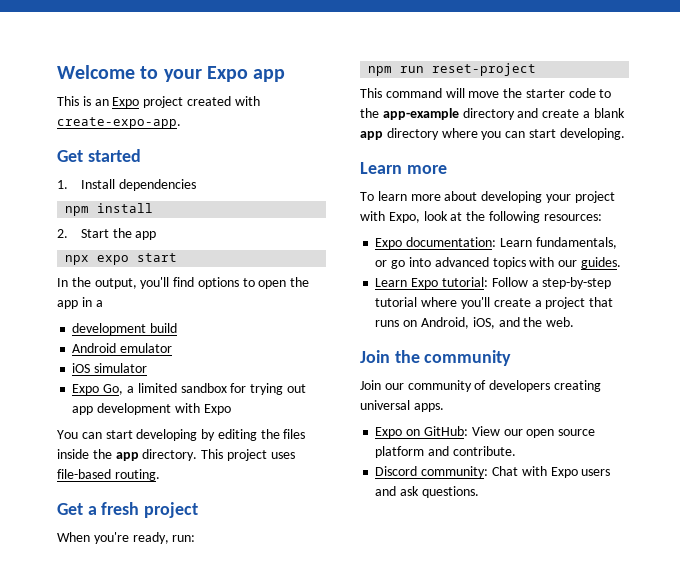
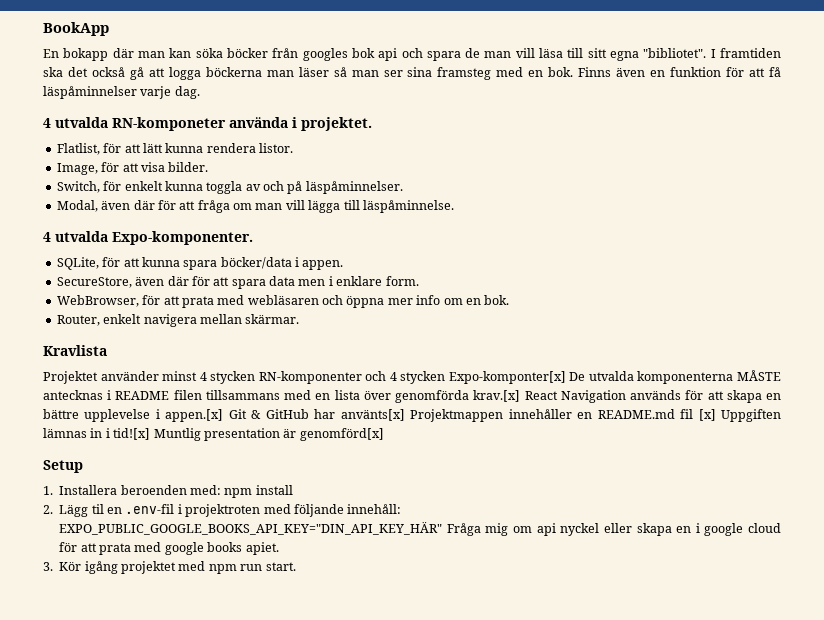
[57,65,286,82] [57,96,260,108] [57,117,181,129] [57,149,141,162] [57,179,196,191] [65,203,154,216] [57,228,157,240] [65,253,178,265] [57,277,310,289] [57,297,103,309] [72,323,178,335] [72,343,173,353] [72,363,148,373] [72,383,306,395] [72,403,231,415] [57,429,306,441] [57,449,295,461] [57,469,160,481] [57,502,199,518] [57,532,196,544] [368,63,537,76] [360,88,612,98] [360,108,625,120] [360,128,625,140] [360,162,447,174] [360,191,615,203] [360,211,602,223] [375,237,617,249] [375,257,621,269] [375,277,612,289] [375,297,614,309] [375,317,575,329] [360,350,512,366] [360,380,601,392] [360,400,444,412] [375,426,596,438] [375,446,516,458] [375,466,611,478] [375,486,479,498] Welcome to your Expo app // This is an Expo project created with create-expo-app. // Get started // 1. Install dependencies // npm install // 2. Start the app // npx expo start // In the output, you'll find options to open the app in a // development build // Android emulator // iOS simulator // Expo Go, a limited sandbox for trying out app development with Expo // You can start developing by editing the files inside the app directory. This project uses file-based routing. // Get a fresh project // When you're ready, run: // npm run reset-project // This command will move the starter code to the app-example directory and create a blank app directory where you can start developing. // Learn more // To learn more about developing your project with Expo, look at the following resources: // Expo documentation: Learn fundamentals, or go into advanced topics with our guides. // Learn Expo tutorial: Follow a step-by-step tutorial where you'll create a project that runs on Android, iOS, and the web. // Join the community // Join our community of developers creating universal apps. // Expo on GitHub: View our open source platform and contribute. // Discord community: Chat with Expo users and ask questions. -> [43,22,109,36] [43,48,782,61] [43,67,781,80] [43,86,200,99] [43,117,372,131] [56,143,293,155] [56,162,209,175] [56,181,403,194] [56,200,454,213] [43,231,253,245] [56,257,344,270] [56,276,419,289] [56,295,510,308] [56,314,300,327] [43,345,107,356] [43,370,782,384] [43,390,782,403] [43,409,781,422] [43,428,384,441] [43,460,83,473] [43,485,293,498] [43,504,402,517] [59,522,782,536] [59,542,279,555] [43,561,296,574] BookApp // En bokapp där man kan söka böcker från googles bok api och spara de man vill läsa till sitt egna "bibliotet". I framtiden ska det också gå att logga böckerna man läser så man ser sina framsteg med en bok. Finns även en funktion för att få läspåminnelser varje dag. // 4 utvalda RN-komponeter använda i projektet. // Flatlist, för att lätt kunna rendera listor. // Image, för att visa bilder. // Switch, för enkelt kunna toggla av och på läspåminnelser. // Modal, även där för att fråga om man vill lägga till läspåminnelse. // 4 utvalda Expo-komponenter. // SQLite, för att kunna spara böcker/data i appen. // SecureStore, även där för att spara data men i enklare form. // WebBrowser, för att prata med webläsaren och öppna mer info om en bok. // Router, enkelt navigera mellan skärmar. // Kravlista // Projektet använder minst 4 stycken RN-komponenter och 4 stycken Expo-komponter[x] De utvalda komponenterna MÅSTE antecknas i README filen tillsammans med en lista över genomförda krav.[x] React Navigation används för att skapa en bättre upplevelse i appen.[x] Git & GitHub har använts[x] Projektmappen innehåller en README.md fil [x] Uppgiften lämnas in i tid![x] Muntlig presentation är genomförd[x] // Setup // 1. Installera beroenden med: npm install // 2. Lägg til en .env-fil i projektroten med följande innehåll: EXPO_PUBLIC_GOOGLE_BOOKS_API_KEY="DIN_API_KEY_HÄR" Fråga mig om api nyckel eller skapa en i google cloud för att prata med google books apiet. // 3. Kör igång projektet med npm run start.

